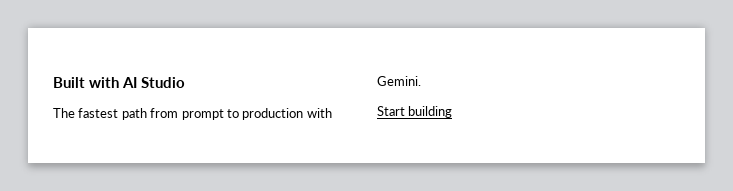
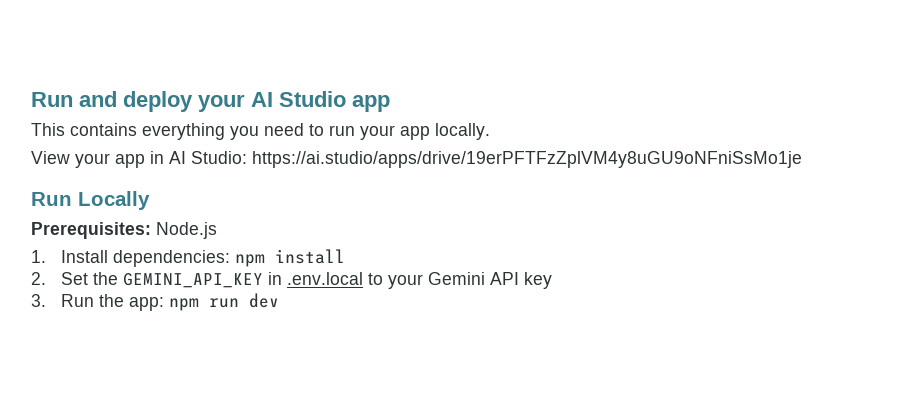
[53,77,185,88] [53,108,332,120] [377,76,421,86] [377,106,453,118] Built with AI Studio // The fastest path from prompt to production with Gemini. // Start building -> [31,91,390,112] [31,123,490,140] [31,151,802,168] [31,191,150,210] [31,222,217,239] [31,249,346,267] [31,272,553,289] [31,293,280,311] Run and deploy your AI Studio app // This contains everything you need to run your app locally. // View your app in AI Studio: https://ai.studio/apps/drive/19erPFTFzZplVM4y8uGU9oNFniSsMo1je // Run Locally // Prerequisites: Node.js // 1. Install dependencies: npm install // 2. Set the GEMINI_API_KEY in .env.local to your Gemini API key // 3. Run the app: npm run dev

